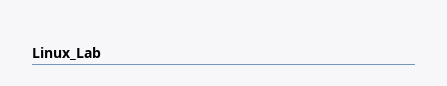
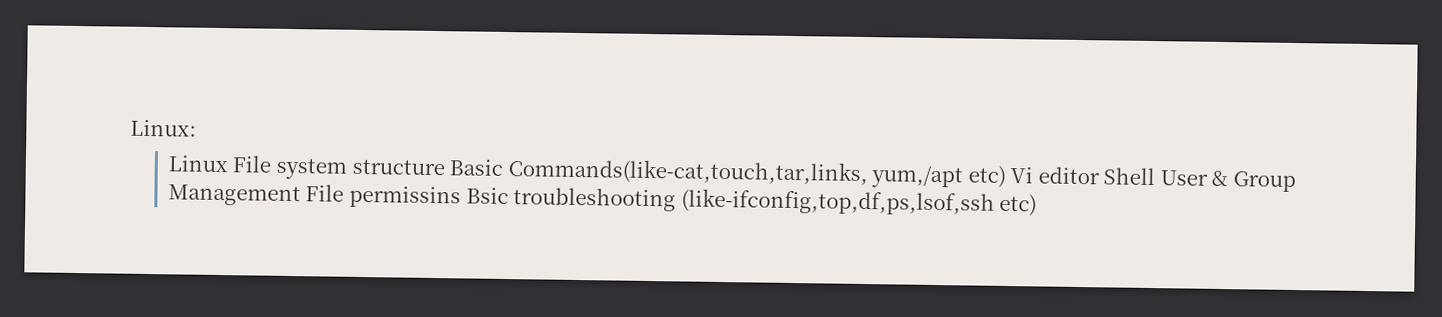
[32,47,101,60] Linux_Lab -> [130,119,197,137] [167,155,1296,193] [167,184,1038,217] Linux: // Linux File system structure Basic Commands(like-cat,touch,tar,links, yum,/apt etc) Vi editor Shell User & Group Management File permissins Bsic troubleshooting (like-ifconfig,top,df,ps,lsof,ssh etc)

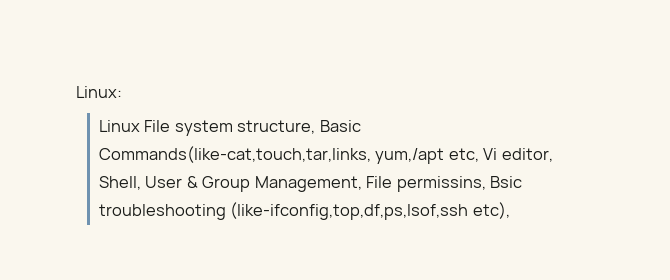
[351,158,445,176] structure -> [237,120,316,134] structure,
[967,165,1296,193] [167,184,462,209] etc) Vi editor Shell User & Group Management File permissins -> [448,148,553,162] [98,176,486,192] etc, Vi editor, Shell, User & Group Management, File permissins,
[999,193,1038,217] etc) -> [472,202,510,219] etc),

